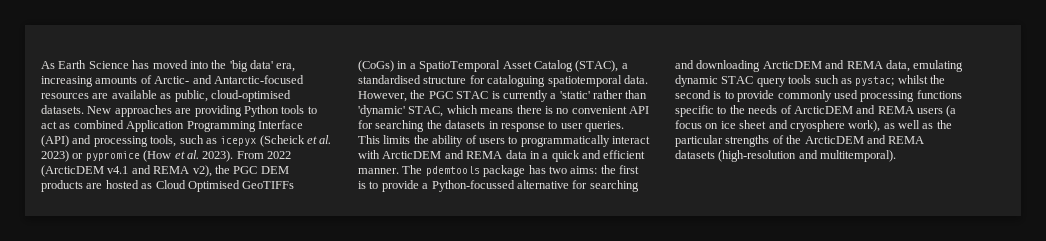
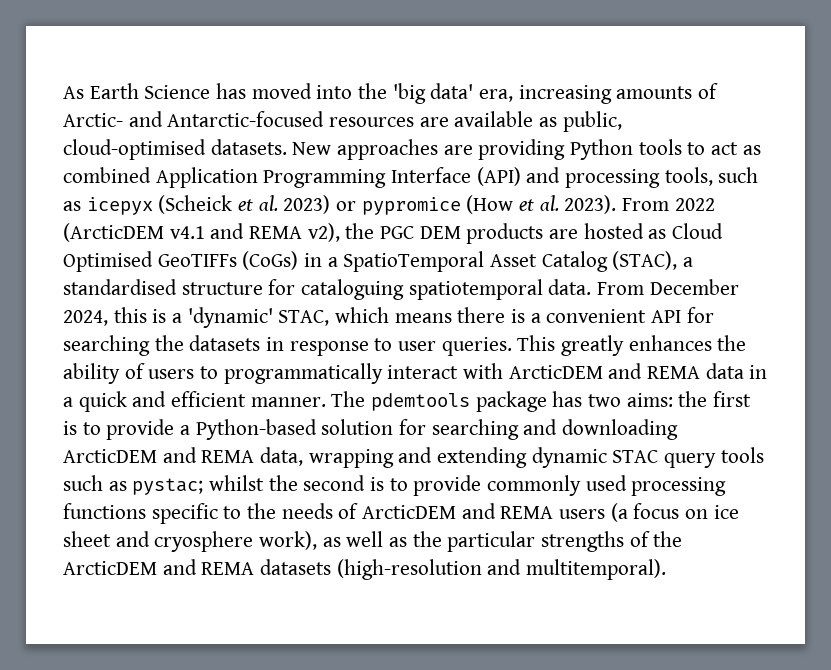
[358,90,648,102] However, the PGC STAC is currently a 'static' rather than -> [597,279,739,295] [63,307,183,326] From December 2024, this is a
[556,108,569,114] no -> [530,313,541,323] a
[383,135,411,144] limits -> [561,335,712,356] greatly enhances
[431,180,569,192] Python-focussed alternative -> [195,419,394,440] Python-based solution
[913,60,964,72] emulating -> [308,447,528,468] wrapping and extending

